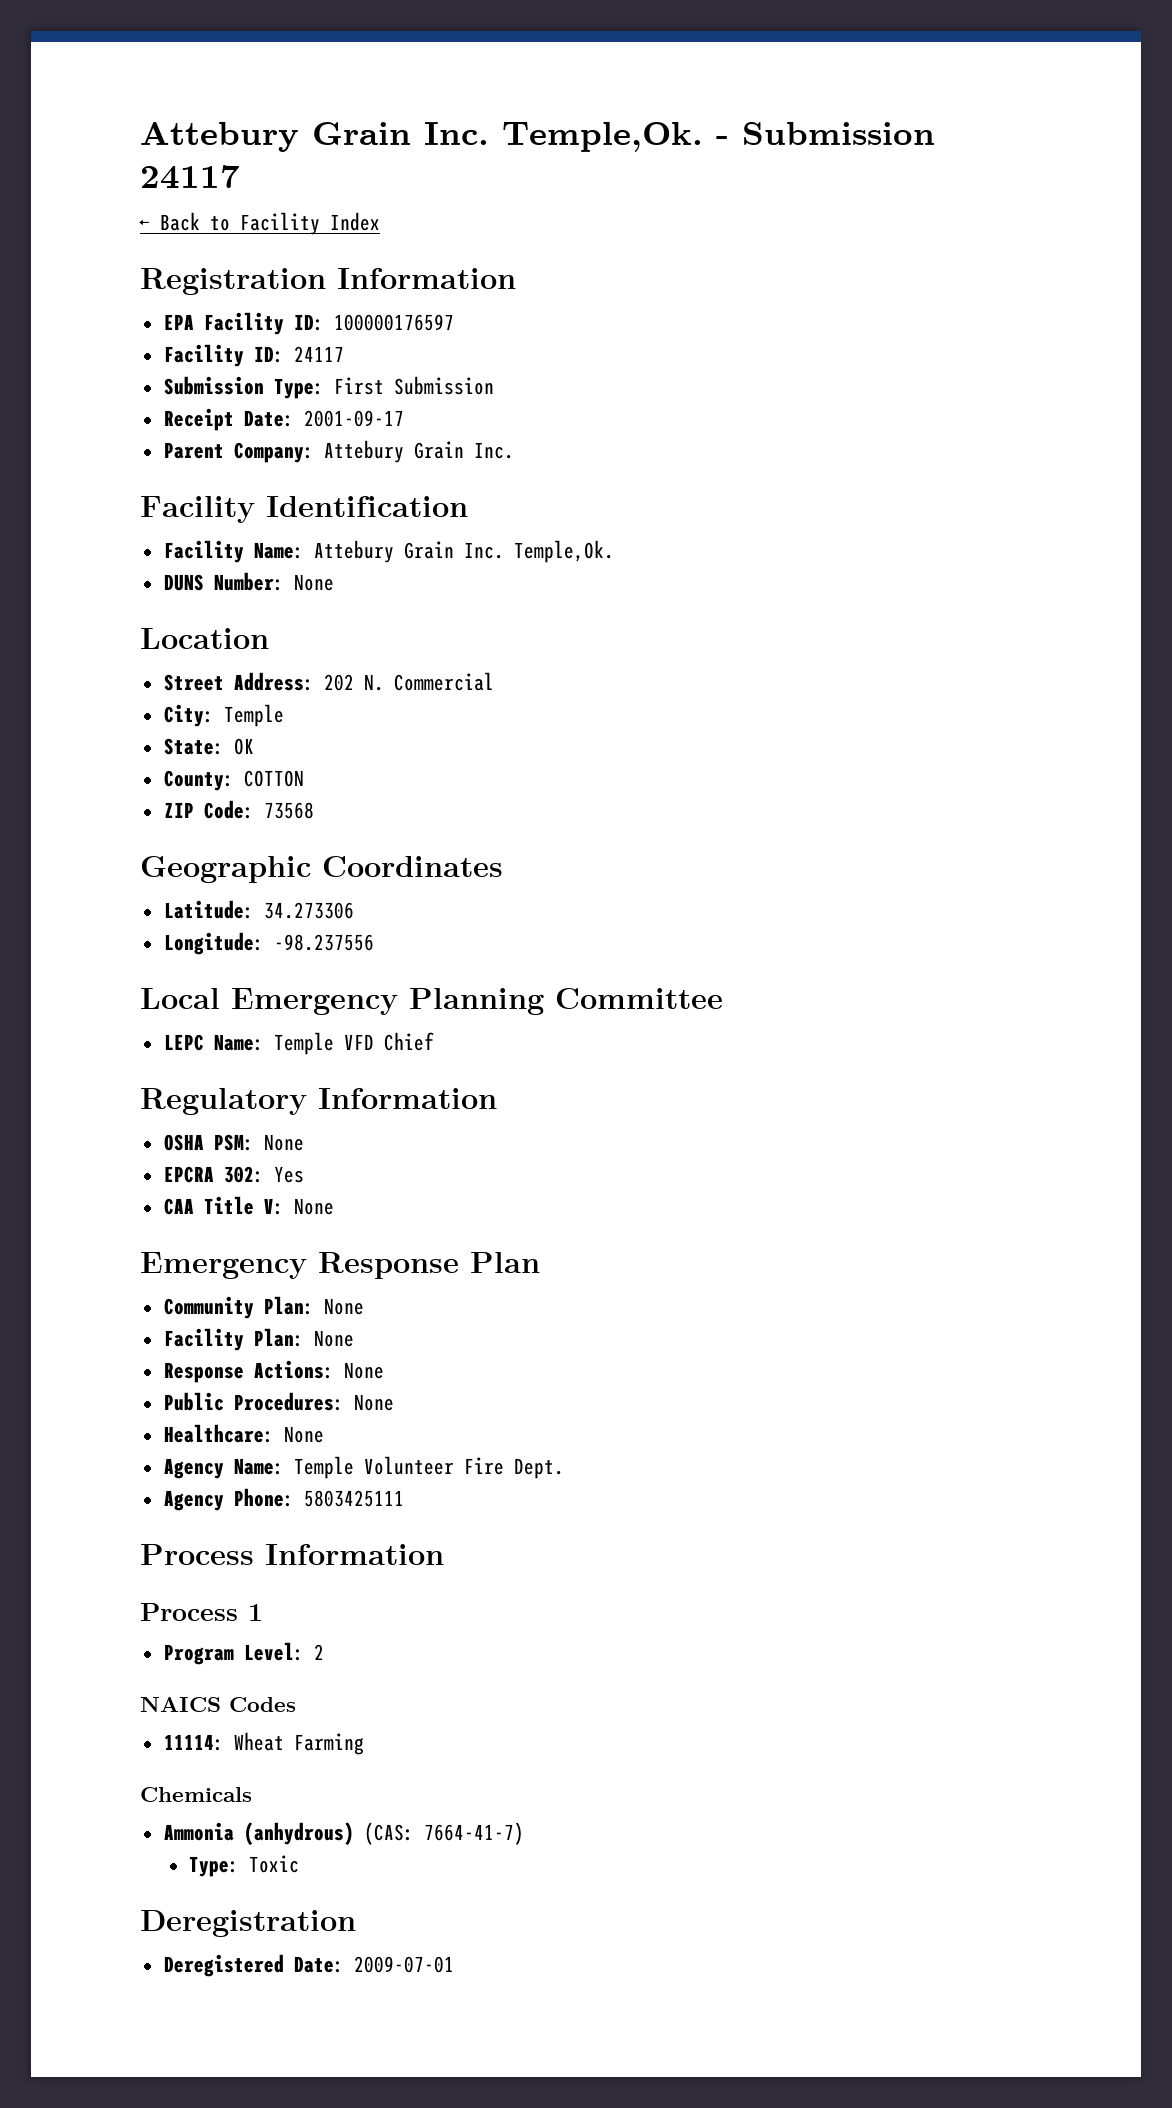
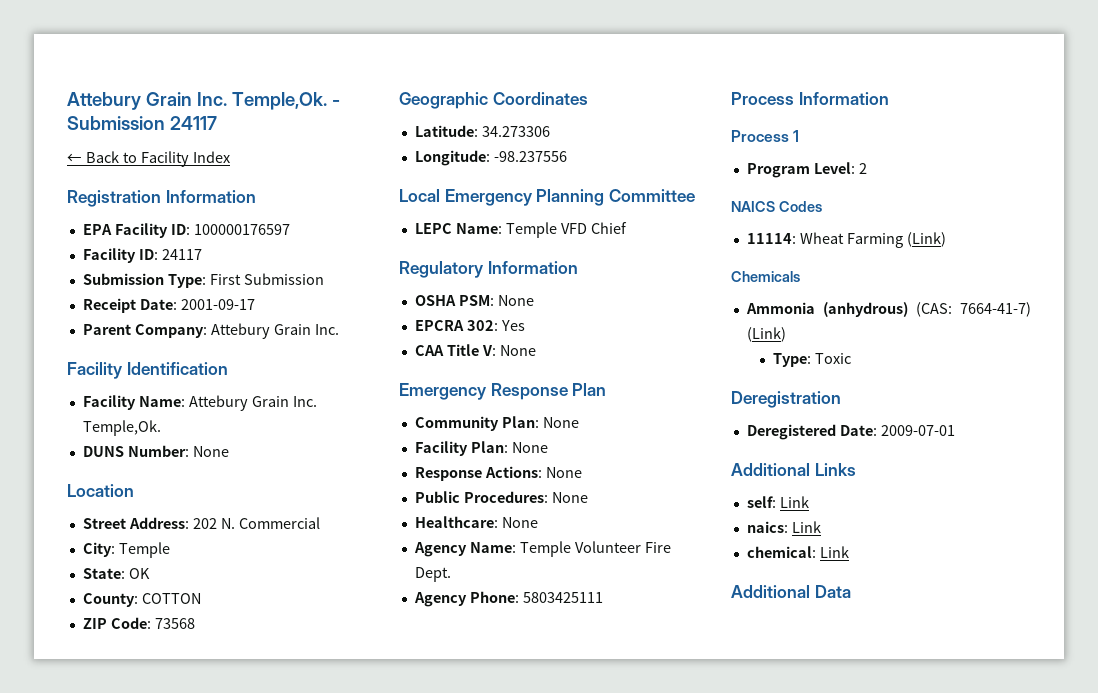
(364, 1744) none -> [906,232,946,247] (Link)
(524, 1833) none -> [746,327,786,342] (Link)
(454, 1964) none -> [731,463,856,476] [746,496,809,508] [746,521,821,533] [746,546,849,558] [731,585,851,598] // Additional Links // self: Link // naics: Link // chemical: Link // Additional Data

